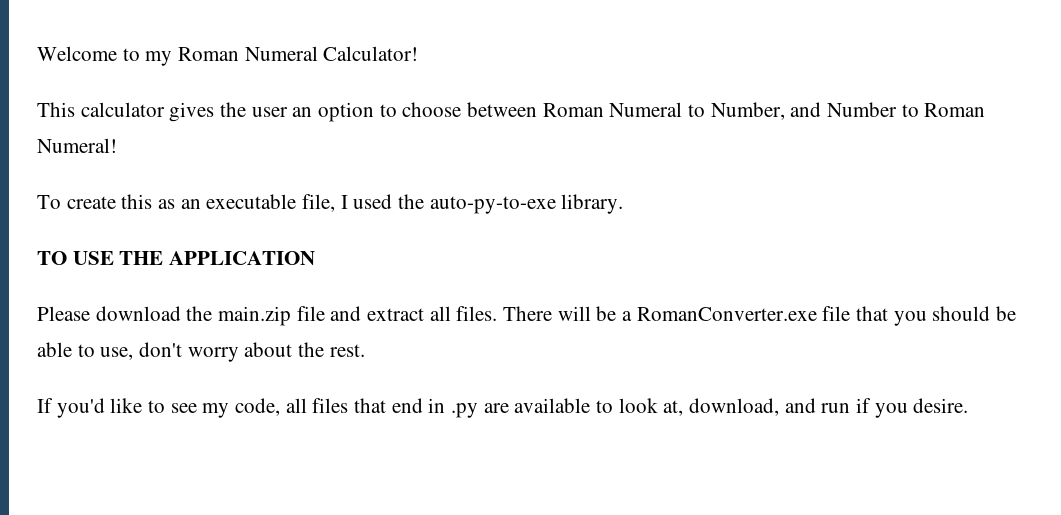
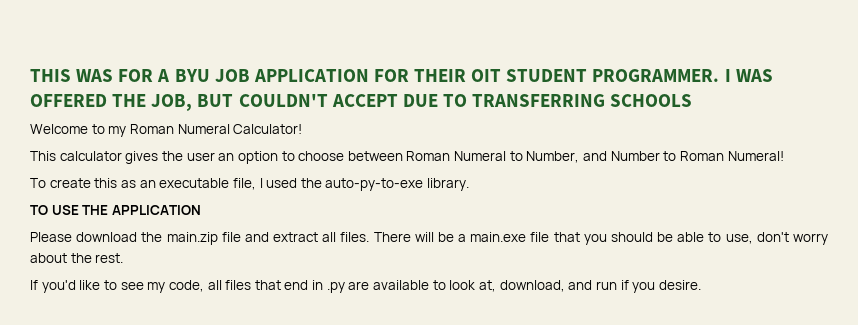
(37, 53) none -> [30,69,773,82] [30,94,693,111] THIS WAS FOR A BYU JOB APPLICATION FOR THEIR OIT STUDENT PROGRAMMER. I WAS OFFERED THE JOB, BUT COULDN'T ACCEPT DUE TO TRANSFERRING SCHOOLS //
[636,307,817,321] RomanConverter.exe -> [470,232,527,242] main.exe

